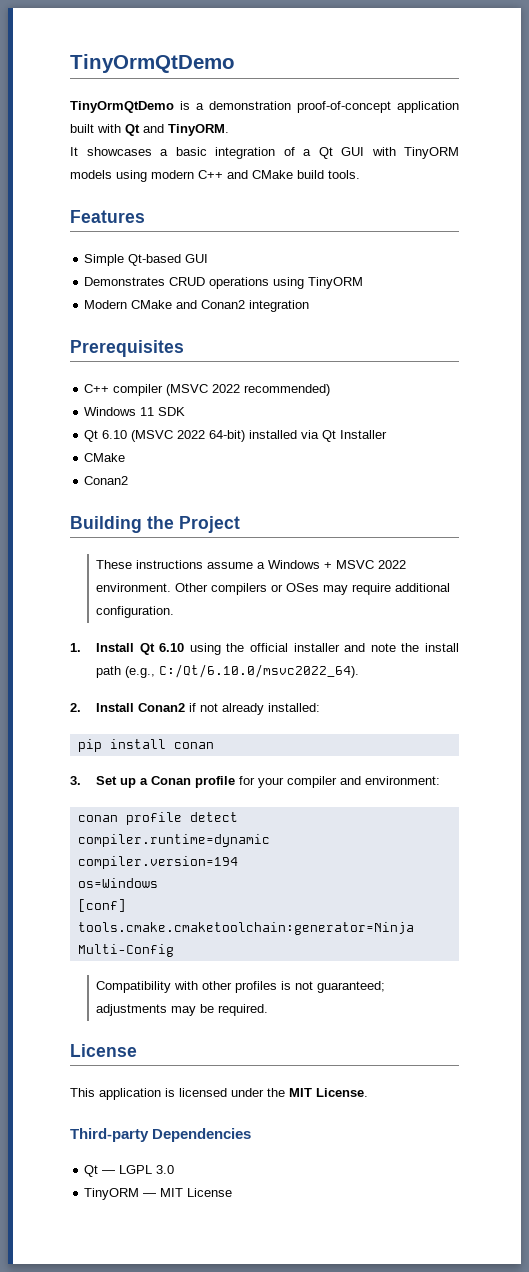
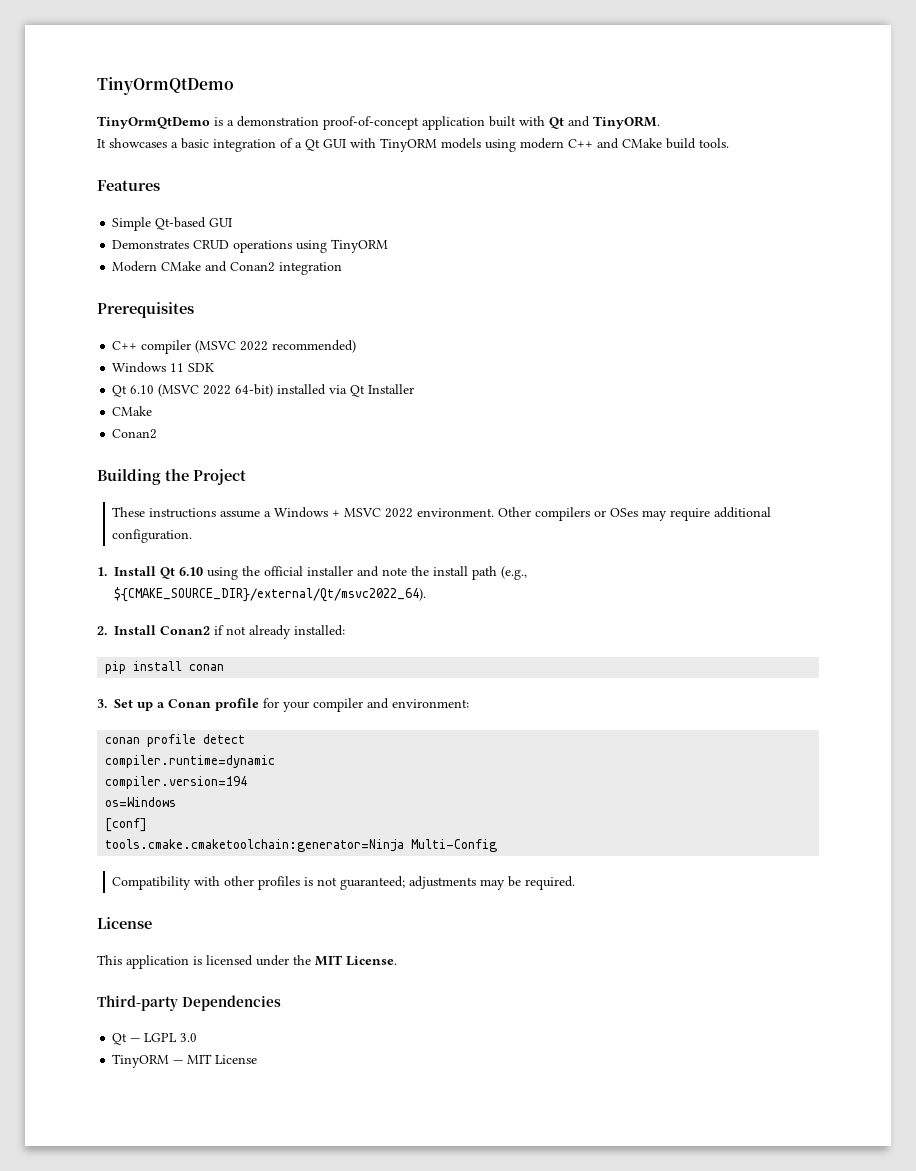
[158,664,359,678] C:/Qt/6.10.0/msvc2022_64). -> [114,587,426,602] ${CMAKE_SOURCE_DIR}/external/Qt/msvc2022_64).

